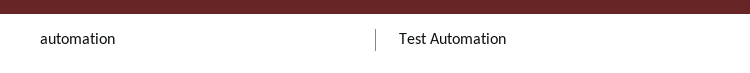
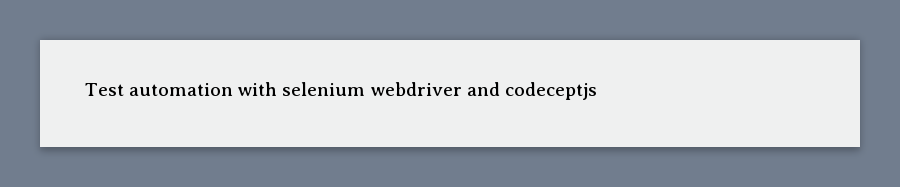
(40, 38) none -> [85,83,124,96] Test
[399,33,507,44] // Test Automation -> [238,82,597,100] with selenium webdriver and codeceptjs

